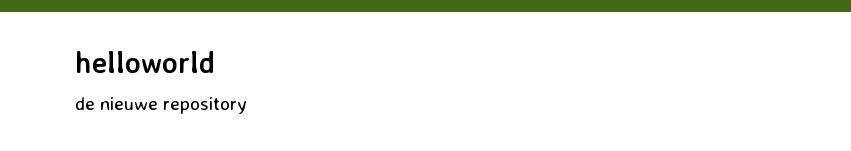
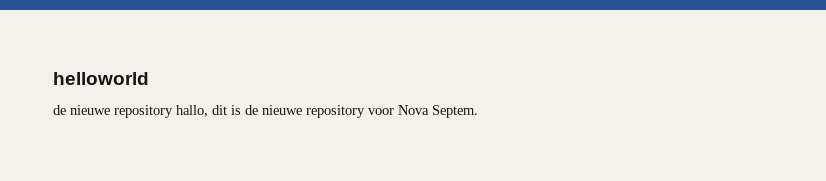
(248, 105) none -> [176,105,478,118] hallo, dit is de nieuwe repository voor Nova Septem.

